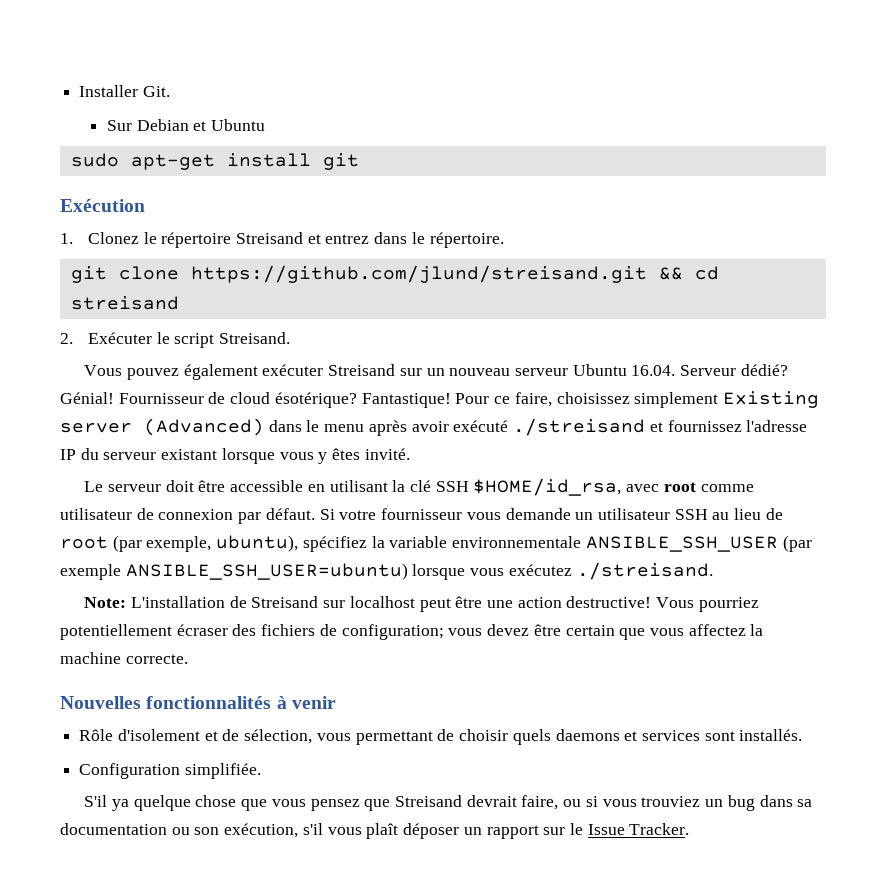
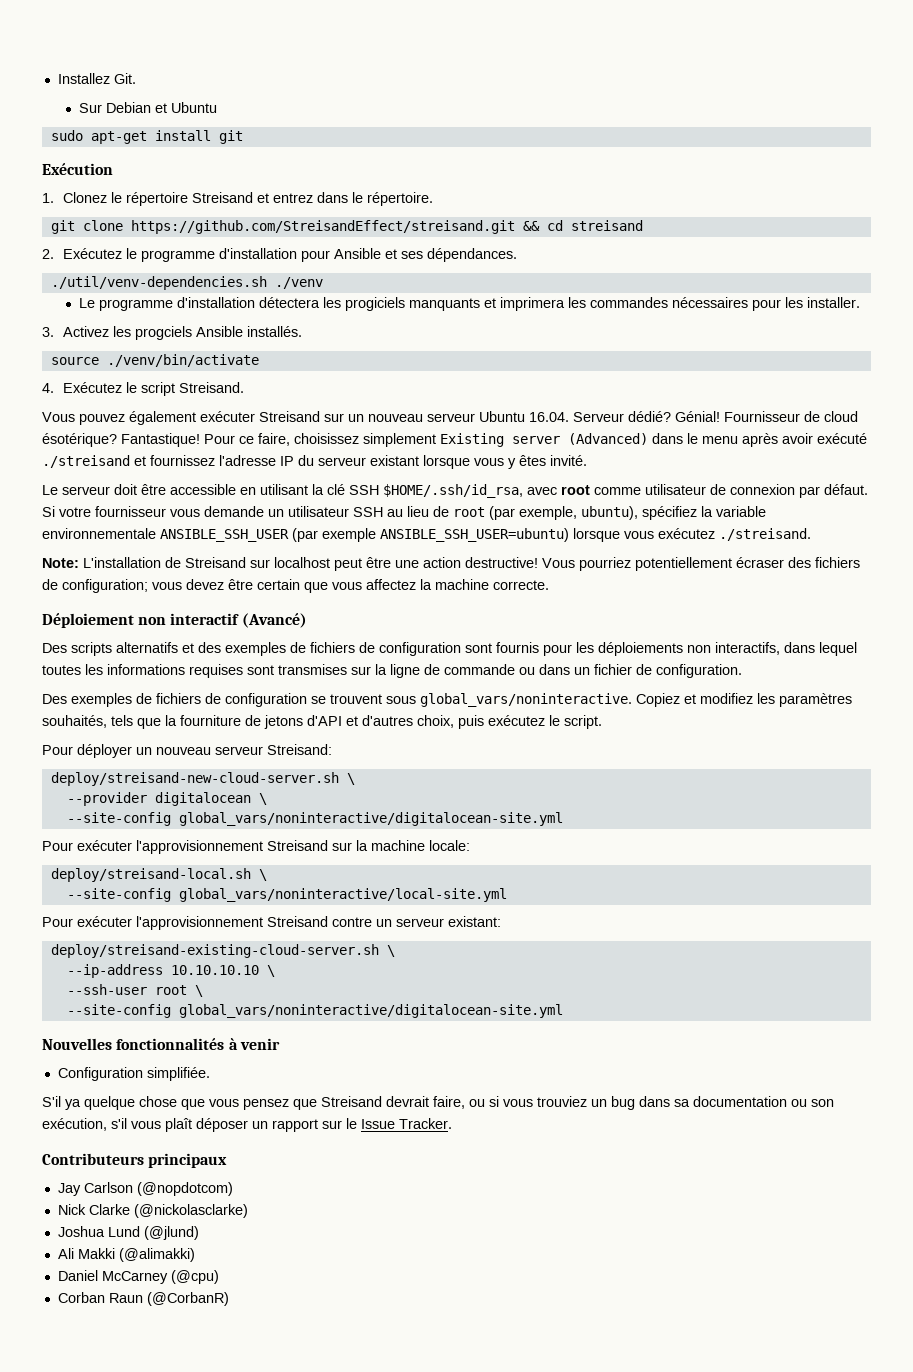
[79,85,139,97] Installer -> [57,73,110,84] Installez
[190,265,647,283] https://github.com/jlund/streisand.git -> [130,220,515,234] https://github.com/StreisandEffect/streisand.git
[87,332,152,344] Exécuter -> [63,248,518,262] [50,276,323,290] [79,297,861,311] [42,326,303,340] [50,354,259,367] [42,382,123,393] Exécutez le programme d'installation pour Ansible et ses dépendances. // ./util/venv-dependencies.sh ./venv // Le programme d'installation détectera les progiciels manquants et imprimera les commandes nécessaires pour les installer. // 3. Activez les progciels Ansible installés. // source ./venv/bin/activate // 4. Exécutez
[473,478,622,496] $HOME/id_rsa, -> [383,484,523,498] $HOME/.ssh/id_rsa,
[60,696,336,709] [79,729,803,745] Nouvelles fonctionnalités à venir // Rôle d'isolement et de sélection, vous permettant de choisir quels daemons et services sont installés. -> [42,613,307,628] [42,642,857,656] [42,664,742,678] [42,693,852,707] [42,715,602,729] [42,744,332,758] [50,772,355,786] [66,792,267,806] [66,812,563,826] [42,840,470,854] [50,868,267,882] [66,888,507,902] [42,916,501,930] [50,944,395,958] [66,964,275,978] [66,984,203,997] [66,1004,563,1018] [42,1038,280,1050] Déploiement non interactif (Avancé) // Des scripts alternatifs et des exemples de fichiers de configuration sont fournis pour les déploiements non interactifs, dans lequel toutes les informations requises sont transmises sur la ligne de commande ou dans un fichier de configuration. // Des exemples de fichiers de configuration se trouvent sous global_vars/noninteractive. Copiez et modifiez les paramètres souhaités, tels que la fourniture de jetons d'API et d'autres choix, puis exécutez le script. // Pour déployer un nouveau serveur Streisand: // deploy/streisand-new-cloud-server.sh \ // --provider digitalocean \ // --site-config global_vars/noninteractive/digitalocean-site.yml // Pour exécuter l'approvisionnement Streisand sur la machine locale: // deploy/streisand-local.sh \ // --site-config global_vars/noninteractive/local-site.yml // Pour exécuter l'approvisionnement Streisand contre un serveur existant: // deploy/streisand-existing-cloud-server.sh \ // --ip-address 10.10.10.10 \ // --ssh-user root \ // --site-config global_vars/noninteractive/digitalocean-site.yml // Nouvelles fonctionnalités à venir
(690, 829) none -> [42,1153,228,1168] [57,1182,233,1196] [57,1204,248,1218] [57,1226,199,1240] [57,1248,195,1262] [57,1270,219,1284] [57,1292,229,1306] // Contributeurs principaux // Jay Carlson (@nopdotcom) // Nick Clarke (@nickolasclarke) // Joshua Lund (@jlund) // Ali Makki (@alimakki) // Daniel McCarney (@cpu) // Corban Raun (@CorbanR)

